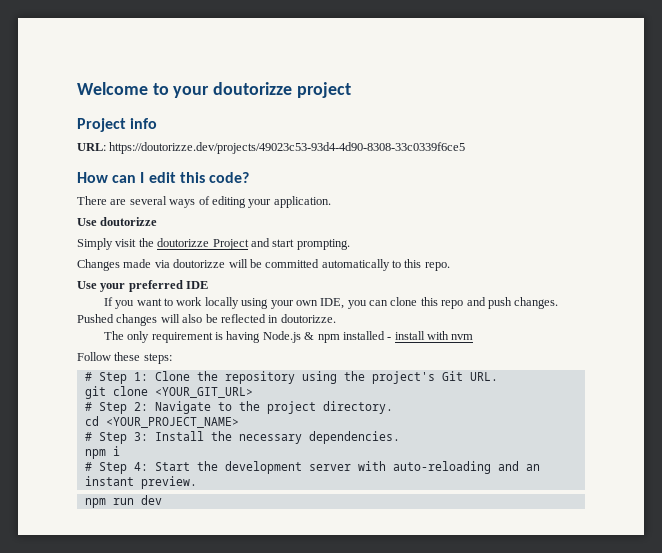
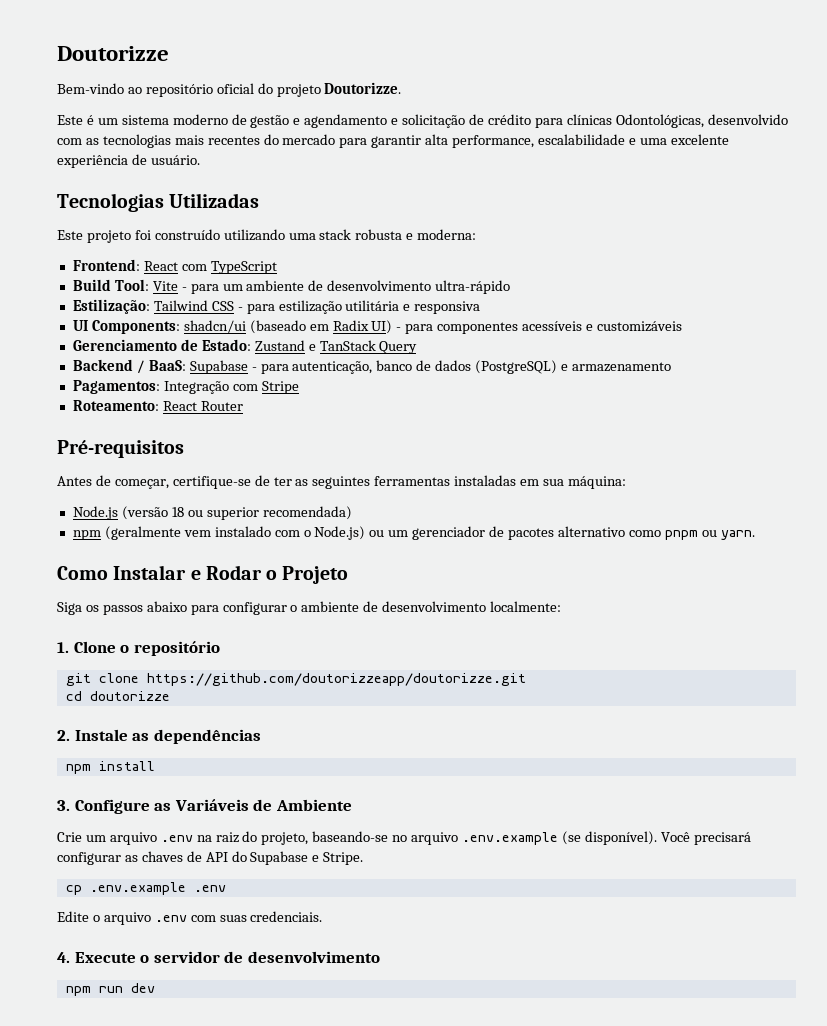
[77,82,351,98] [77,118,158,132] [77,142,466,154] [77,172,249,183] [77,196,331,208] [77,217,158,226] [77,238,350,250] [77,259,450,271] [77,280,209,292] [103,297,559,309] [77,314,336,326] [103,331,474,343] [77,352,172,364] [84,371,498,384] [84,386,253,399] [84,401,393,414] [84,416,239,428] [84,431,400,444] [84,446,120,459] [84,461,540,474] [84,476,197,489] Welcome to your doutorizze project // Project info // URL: https://doutorizze.dev/projects/49023c53-93d4-4d90-8308-33c0339f6ce5 // How can I edit this code? // There are several ways of editing your application. // Use doutorizze // Simply visit the doutorizze Project and start prompting. // Changes made via doutorizze will be committed automatically to this repo. // Use your preferred IDE // If you want to work locally using your own IDE, you can clone this repo and push changes. Pushed changes will also be reflected in doutorizze. // The only requirement is having Node.js & npm installed - install with nvm // Follow these steps: // # Step 1: Clone the repository using the project's Git URL. // git clone <YOUR_GIT_URL> // # Step 2: Navigate to the project directory. // cd <YOUR_PROJECT_NAME> // # Step 3: Install the necessary dependencies. // npm i // # Step 4: Start the development server with auto-reloading and an instant preview. -> [57,46,169,61] [57,82,402,97] [57,114,788,128] [57,134,729,148] [57,154,200,168] [57,193,260,212] [57,229,477,243] [72,259,277,274] [72,279,511,294] [72,299,481,314] [72,320,682,334] [72,339,418,354] [72,359,671,374] [72,380,299,394] [72,400,243,411] [57,440,184,458] [57,475,626,489] [72,506,352,520] [72,526,755,540] [57,565,349,584] [57,601,562,615] [57,641,220,656] [65,673,526,686] [65,691,170,701] [57,729,261,744] [65,761,155,774] [57,799,352,814] [57,831,751,845] [57,851,364,865] [65,882,226,895] [57,911,323,925] [57,951,380,963] Doutorizze // Bem-vindo ao repositório oficial do projeto Doutorizze. // Este é um sistema moderno de gestão e agendamento e solicitação de crédito para clínicas Odontológicas, desenvolvido com as tecnologias mais recentes do mercado para garantir alta performance, escalabilidade e uma excelente experiência de usuário. // Tecnologias Utilizadas // Este projeto foi construído utilizando uma stack robusta e moderna: // Frontend: React com TypeScript // Build Tool: Vite - para um ambiente de desenvolvimento ultra-rápido // Estilização: Tailwind CSS - para estilização utilitária e responsiva // UI Components: shadcn/ui (baseado em Radix UI) - para componentes acessíveis e customizáveis // Gerenciamento de Estado: Zustand e TanStack Query // Backend / BaaS: Supabase - para autenticação, banco de dados (PostgreSQL) e armazenamento // Pagamentos: Integração com Stripe // Roteamento: React Router // Pré-requisitos // Antes de começar, certifique-se de ter as seguintes ferramentas instaladas em sua máquina: // Node.js (versão 18 ou superior recomendada) // npm (geralmente vem instalado com o Node.js) ou um gerenciador de pacotes alternativo como pnpm ou yarn. // Como Instalar e Rodar o Projeto // Siga os passos abaixo para configurar o ambiente de desenvolvimento localmente: // 1. Clone o repositório // git clone https://github.com/doutorizzeapp/doutorizze.git // cd doutorizze // 2. Instale as dependências // npm install // 3. Configure as Variáveis de Ambiente // Crie um arquivo .env na raiz do projeto, baseando-se no arquivo .env.example (se disponível). Você precisará configurar as chaves de API do Supabase e Stripe. // cp .env.example .env // Edite o arquivo .env com suas credenciais. // 4. Execute o servidor de desenvolvimento

